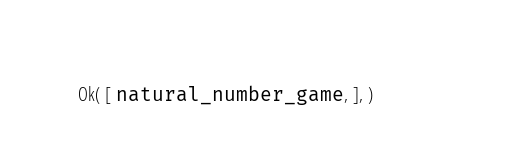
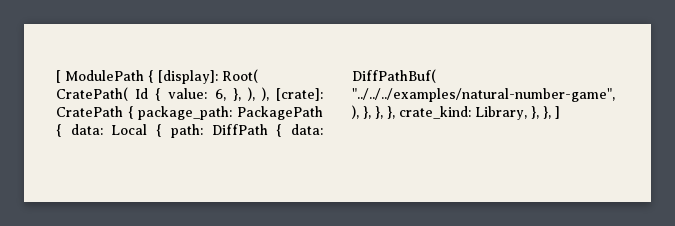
[78,85,373,105] Ok( [ natural_number_game, ], ) -> [56,69,258,84] [56,87,323,101] [56,106,323,120] [56,124,323,138] [352,69,436,83] [352,88,615,102] [352,105,560,120] [ ModulePath { [display]: Root( CratePath( Id { value: 6, }, ), ), [crate]: CratePath { package_path: PackagePath { data: Local { path: DiffPath { data: DiffPathBuf( "../../../examples/natural-number-game", ), }, }, }, crate_kind: Library, }, }, ]

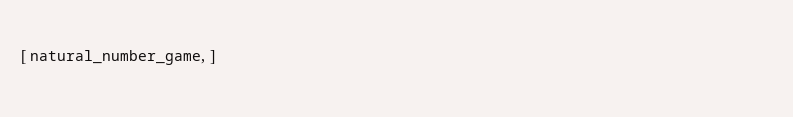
[65,69,258,84] [56,87,323,101] [56,106,323,120] [56,124,323,138] [352,69,436,83] [352,88,615,102] [352,105,551,120] ModulePath { [display]: Root( CratePath( Id { value: 6, }, ), ), [crate]: CratePath { package_path: PackagePath { data: Local { path: DiffPath { data: DiffPathBuf( "../../../examples/natural-number-game", ), }, }, }, crate_kind: Library, }, }, -> [30,50,206,65] natural_number_game,

